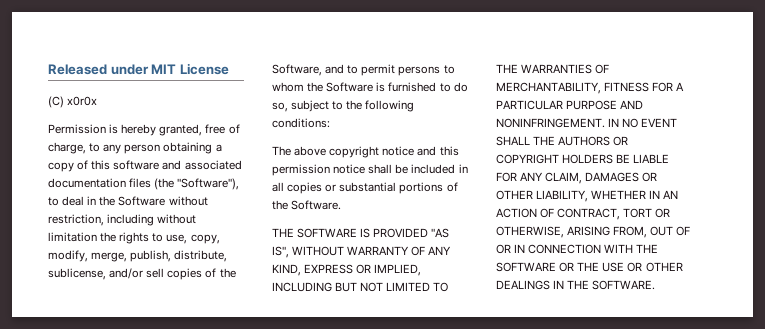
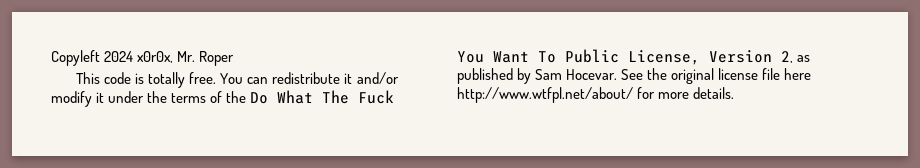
[48,63,229,75] [48,96,98,108] [48,124,240,136] [48,142,222,154] [48,160,242,172] [48,178,240,190] [48,196,208,206] [48,214,197,226] [48,232,220,244] [48,250,228,262] [48,268,236,280] [272,64,455,76] [272,82,468,92] [272,100,415,112] [272,118,330,128] [272,146,459,158] [272,164,468,176] [272,182,458,194] [272,200,342,210] [272,228,450,238] [272,246,452,258] [272,264,422,276] [272,282,449,292] [496,64,610,74] [496,82,685,94] [496,100,644,110] [496,118,678,128] [496,136,629,146] [496,154,670,164] [496,172,658,184] [496,190,679,202] [496,208,671,220] [496,226,691,238] [496,244,659,254] [496,262,683,272] [496,280,656,290] Released under MIT License // (C) x0r0x // Permission is hereby granted, free of charge, to any person obtaining a copy of this software and associated documentation files (the "Software"), to deal in the Software without restriction, including without limitation the rights to use, copy, modify, merge, publish, distribute, sublicense, and/or sell copies of the Software, and to permit persons to whom the Software is furnished to do so, subject to the following conditions: // The above copyright notice and this permission notice shall be included in all copies or substantial portions of the Software. // THE SOFTWARE IS PROVIDED "AS IS", WITHOUT WARRANTY OF ANY KIND, EXPRESS OR IMPLIED, INCLUDING BUT NOT LIMITED TO THE WARRANTIES OF MERCHANTABILITY, FITNESS FOR A PARTICULAR PURPOSE AND NONINFRINGEMENT. IN NO EVENT SHALL THE AUTHORS OR COPYRIGHT HOLDERS BE LIABLE FOR ANY CLAIM, DAMAGES OR OTHER LIABILITY, WHETHER IN AN ACTION OF CONTRACT, TORT OR OTHERWISE, ARISING FROM, OUT OF OR IN CONNECTION WITH THE SOFTWARE OR THE USE OR OTHER DEALINGS IN THE SOFTWARE. -> [51,50,235,66] [76,72,399,88] [51,90,395,107] [457,49,811,65] [457,68,812,84] [457,87,735,103] Copyleft 2024 x0r0x, Mr. Roper // This code is totally free. You can redistribute it and/or modify it under the terms of the Do What The Fuck You Want To Public License, Version 2, as published by Sam Hocevar. See the original license file here http://www.wtfpl.net/about/ for more details.

